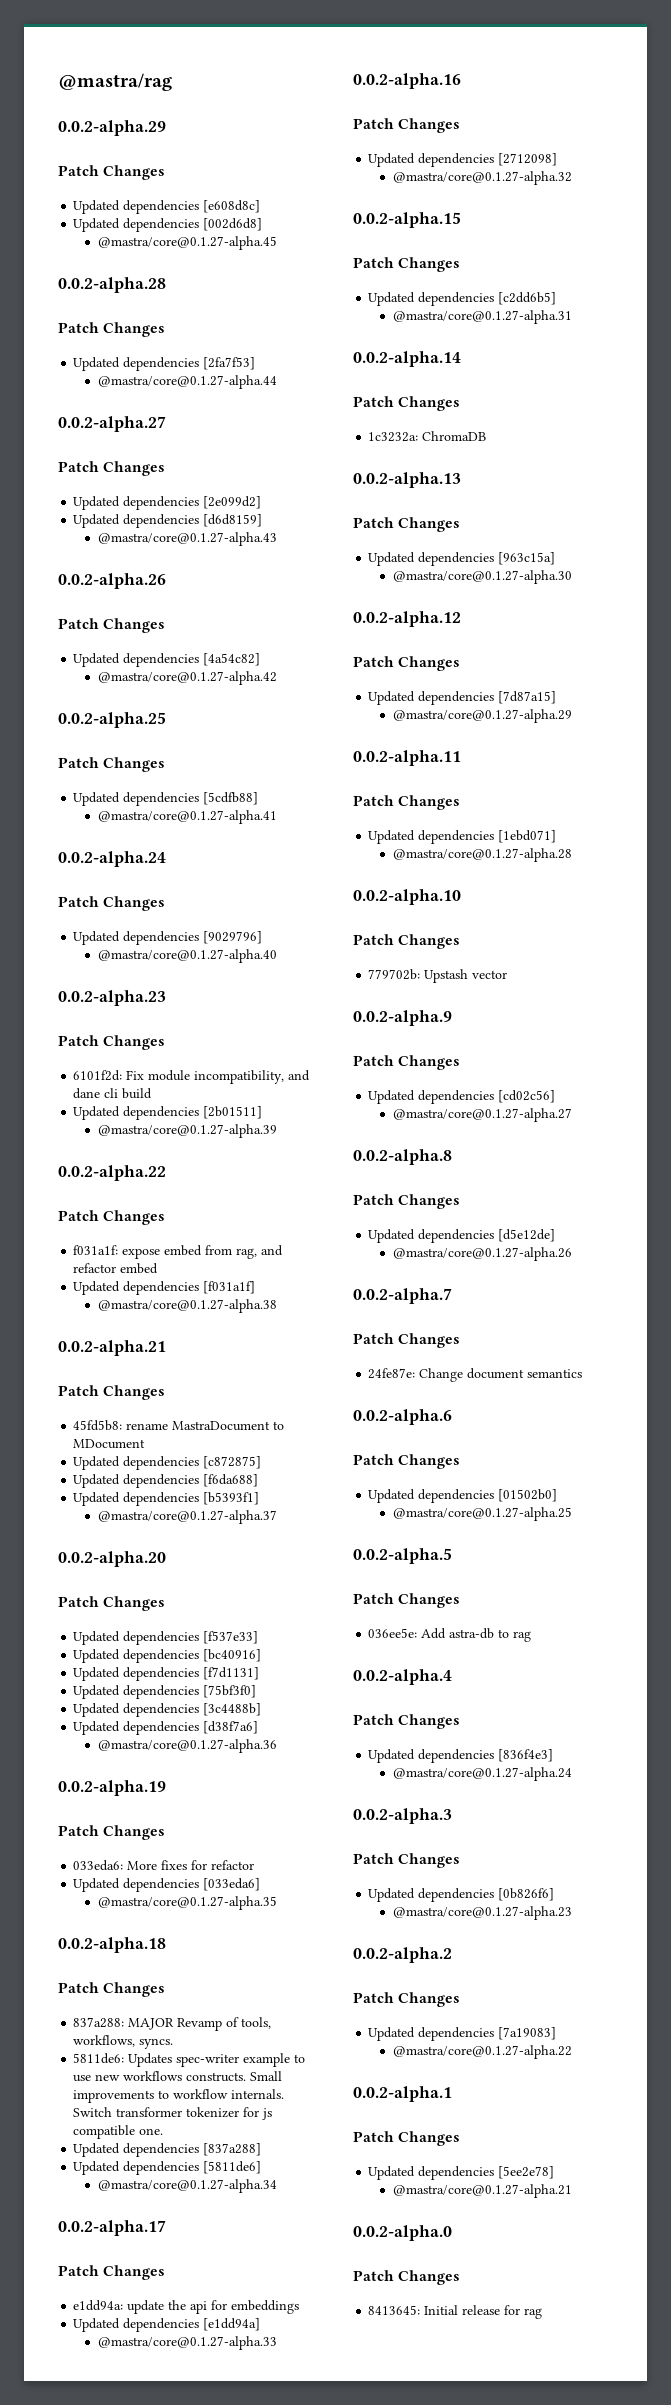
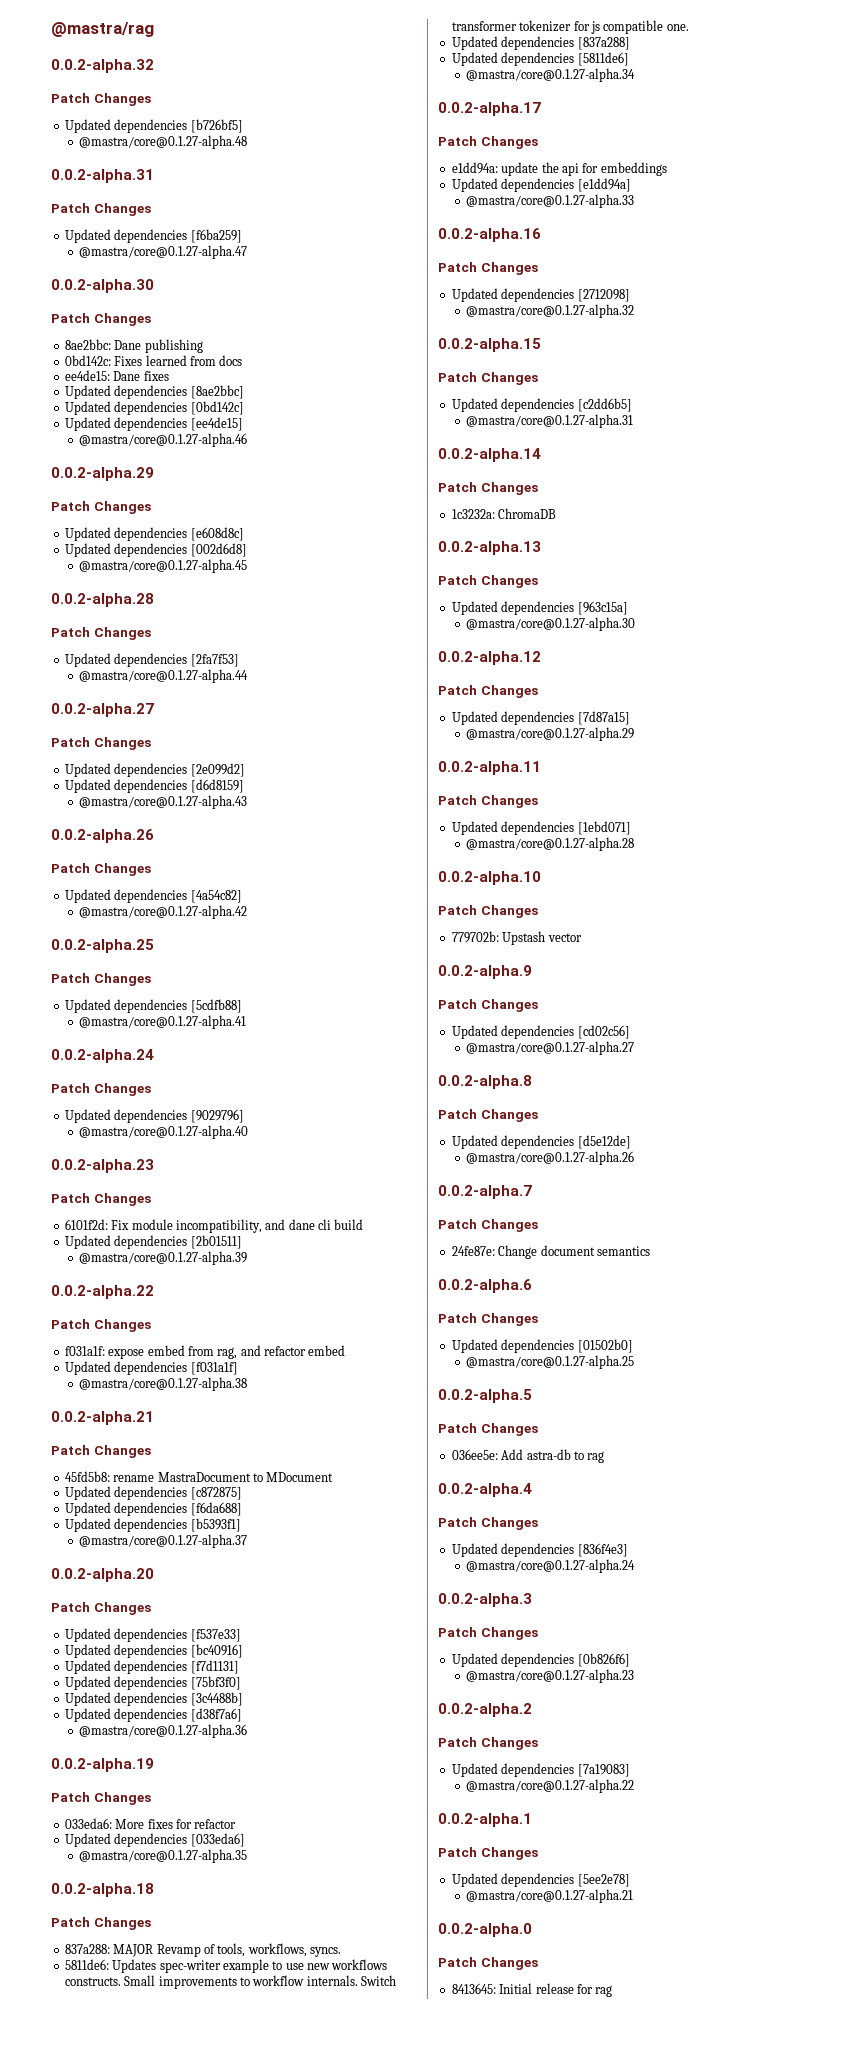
(172, 82) none -> [51,59,154,73] [51,93,151,106] [64,119,243,133] [79,135,248,149] [51,169,154,183] [51,203,151,216] [64,229,242,243] [79,245,248,259] [51,279,154,293] [51,313,151,326] [64,339,203,353] [64,355,243,366] [64,370,169,381] [64,385,244,399] [64,401,244,415] [64,417,243,431] [79,433,248,447] // 0.0.2-alpha.32 // Patch Changes // Updated dependencies [b726bf5] // @mastra/core@0.1.27-alpha.48 // 0.0.2-alpha.31 // Patch Changes // Updated dependencies [f6ba259] // @mastra/core@0.1.27-alpha.47 // 0.0.2-alpha.30 // Patch Changes // 8ae2bbc: Dane publishing // 0bd142c: Fixes learned from docs // ee4de15: Dane fixes // Updated dependencies [8ae2bbc] // Updated dependencies [0bd142c] // Updated dependencies [ee4de15] // @mastra/core@0.1.27-alpha.46

